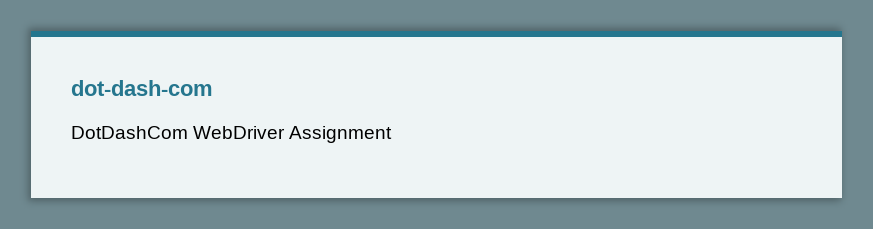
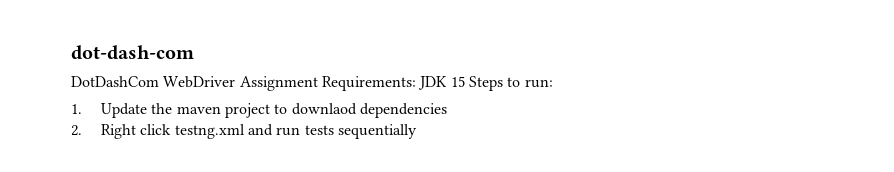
(393, 134) none -> [321,76,553,91] [71,103,447,118] [71,124,417,139] Requirements: JDK 15 Steps to run: // 1. Update the maven project to downlaod dependencies // 2. Right click testng.xml and run tests sequentially

